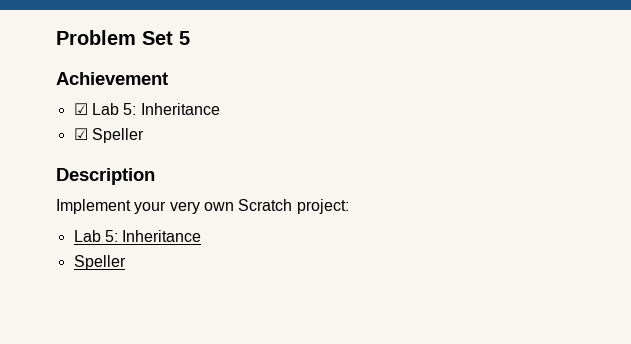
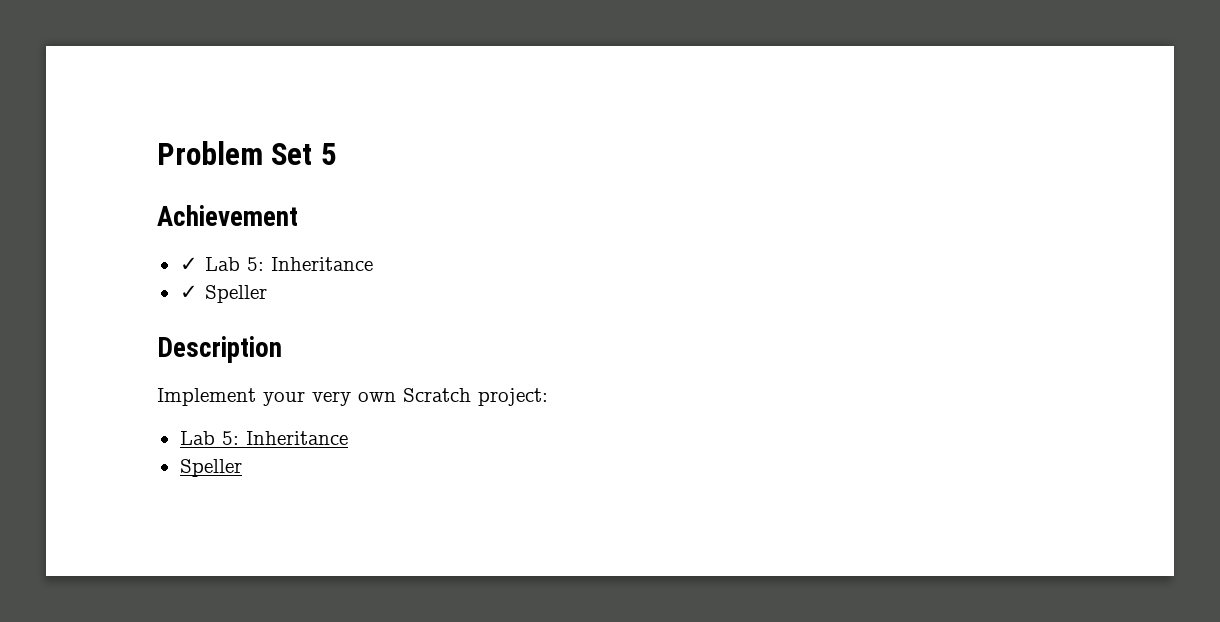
[73,103,220,115] [73,128,88,140] ☑ Lab 5: Inheritance // ☑ -> [179,257,373,271] [179,285,198,299] ✓ Lab 5: Inheritance // ✓

